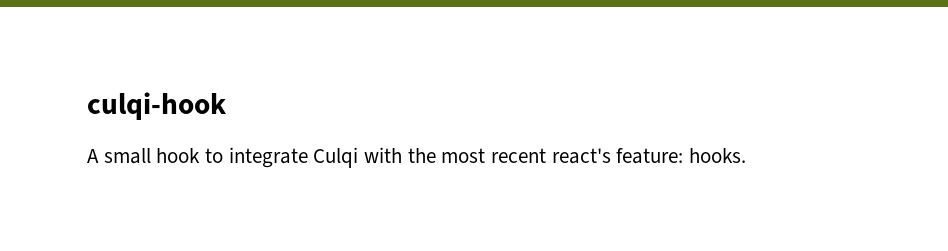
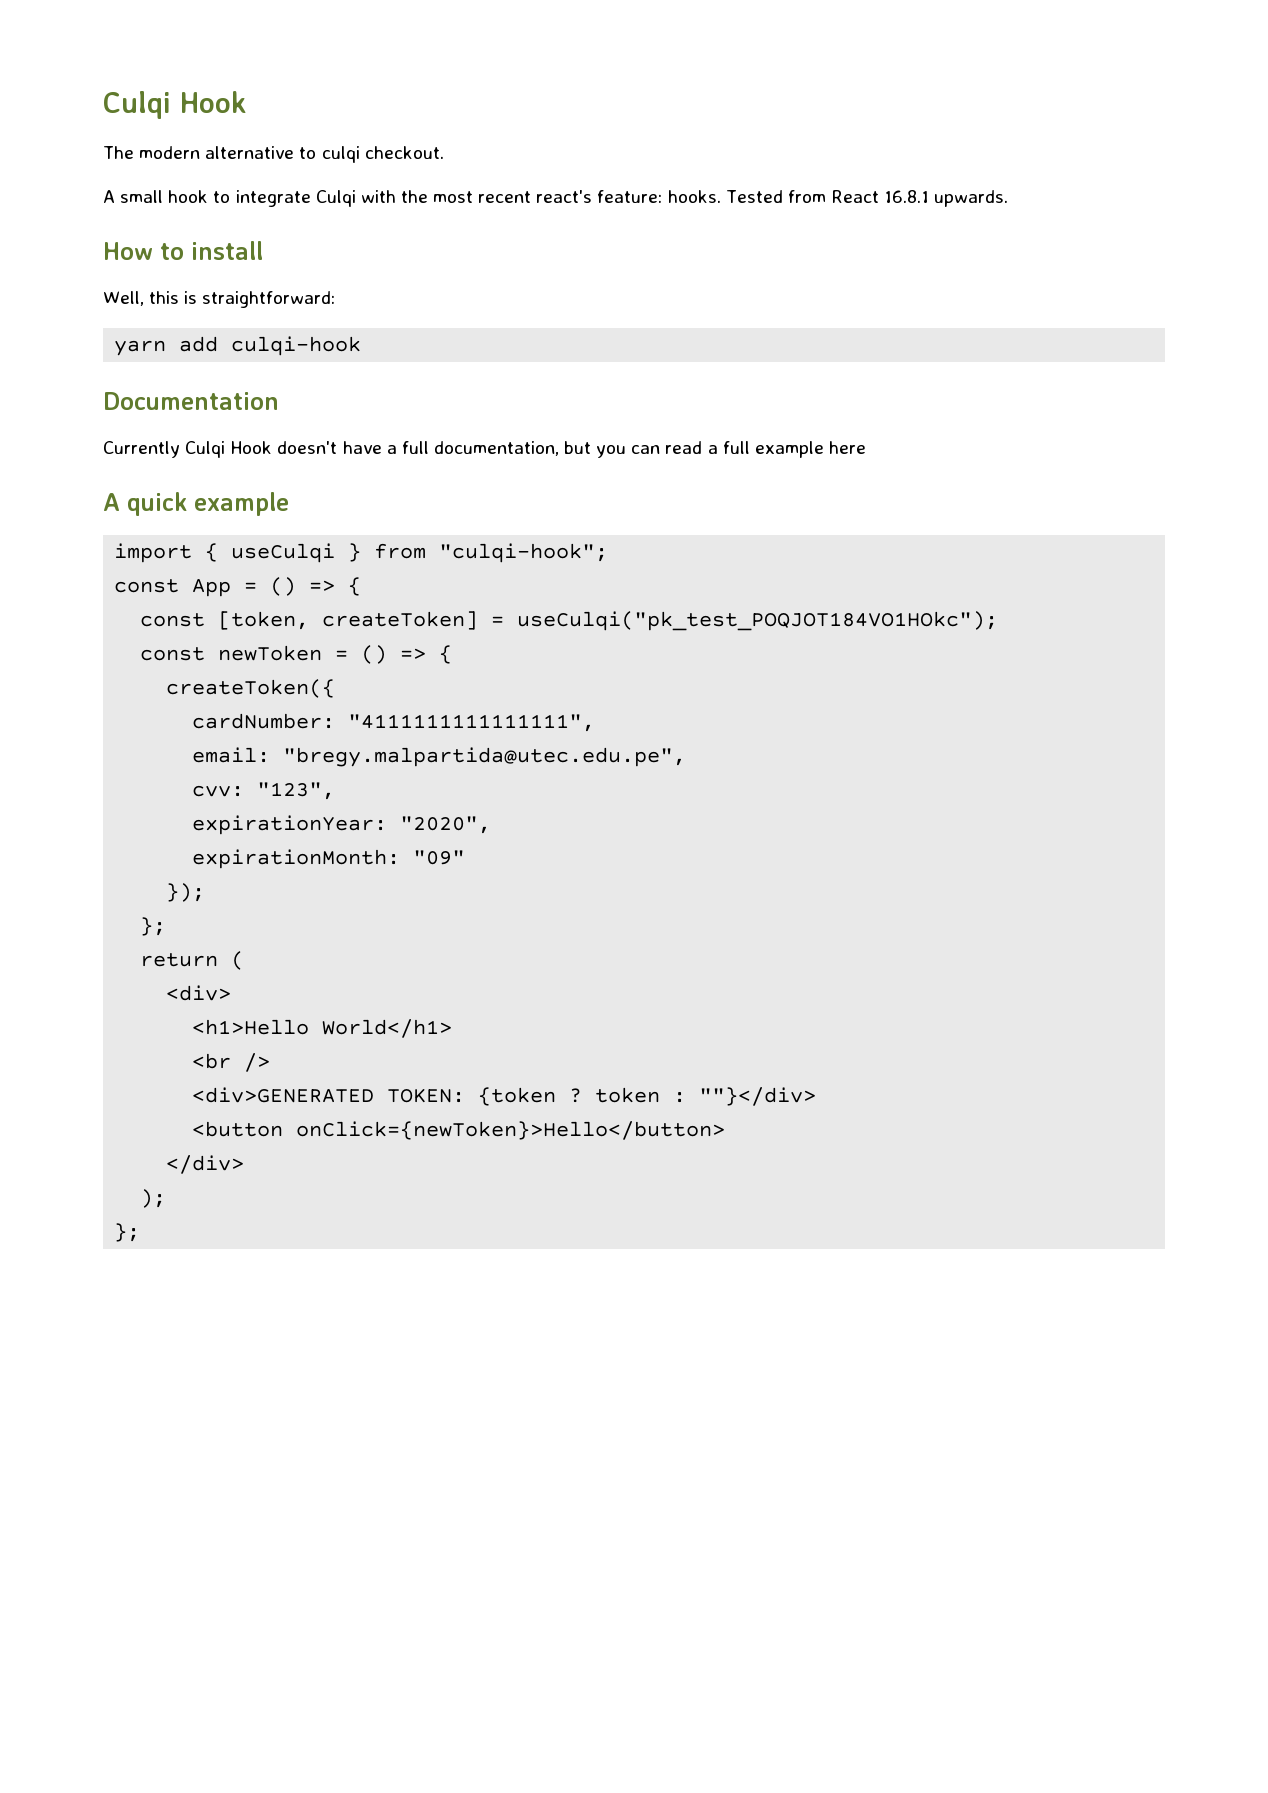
[87,92,226,120] culqi-hook -> [103,91,247,119] [103,146,444,163] Culqi Hook // The modern alternative to culqi checkout.
(747, 155) none -> [725,190,1009,207] [103,241,263,260] [103,291,336,308] [114,336,362,356] [103,392,279,410] [103,441,866,458] [103,492,289,516] [114,543,609,563] [114,577,362,597] [140,611,999,631] [140,645,453,664] [166,679,336,698] [192,713,596,732] [192,747,687,767] [192,782,336,800] [192,815,492,835] [192,849,466,869] [166,883,206,902] [140,917,167,936] [140,951,245,970] [166,985,232,1001] [192,1019,453,1038] [192,1053,271,1072] [192,1087,817,1106] [192,1121,726,1140] [166,1155,245,1174] [140,1189,167,1208] [114,1223,141,1242] Tested from React 16.8.1 upwards. // How to install // Well, this is straightforward: // yarn add culqi-hook // Documentation // Currently Culqi Hook doesn't have a full documentation, but you can read a full example here // A quick example // import { useCulqi } from "culqi-hook"; // const App = () => { // const [token, createToken] = useCulqi("pk_test_POQJOT184VO1HOkc"); // const newToken = () => { // createToken({ // cardNumber: "4111111111111111", // email: "bregy.malpartida@utec.edu.pe", // cvv: "123", // expirationYear: "2020", // expirationMonth: "09" // }); // }; // return ( // <div> // <h1>Hello World</h1> // <br /> // <div>GENERATED TOKEN: {token ? token : ""}</div> // <button onClick={newToken}>Hello</button> // </div> // ); // };

